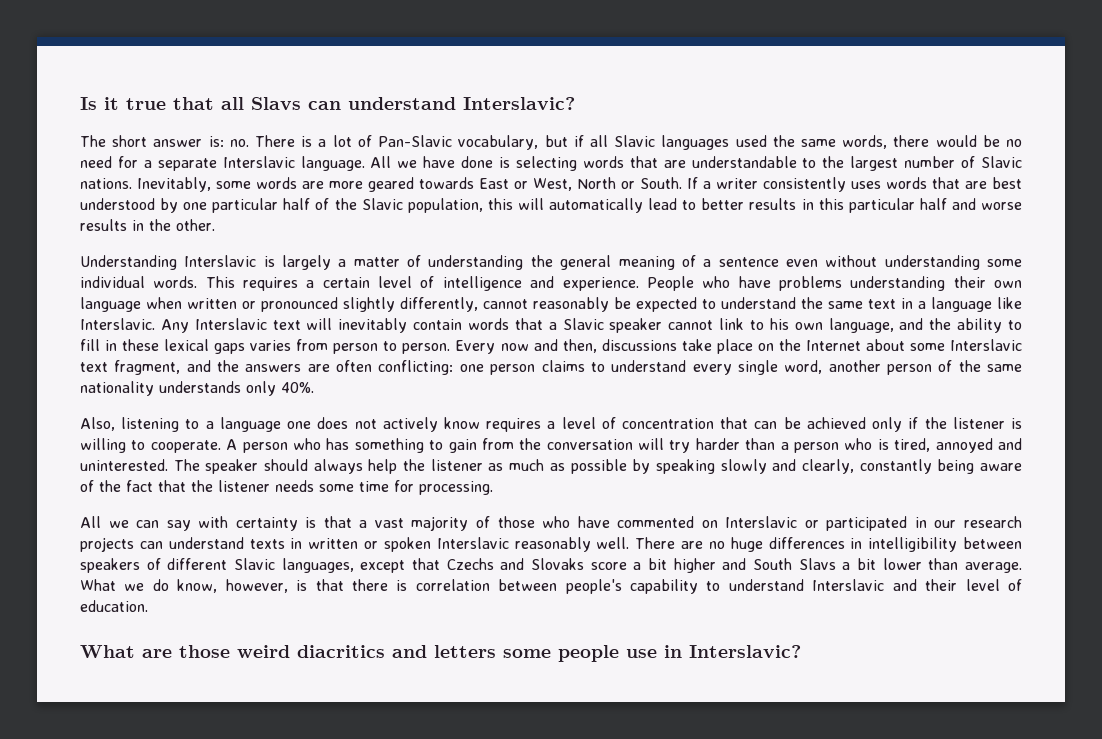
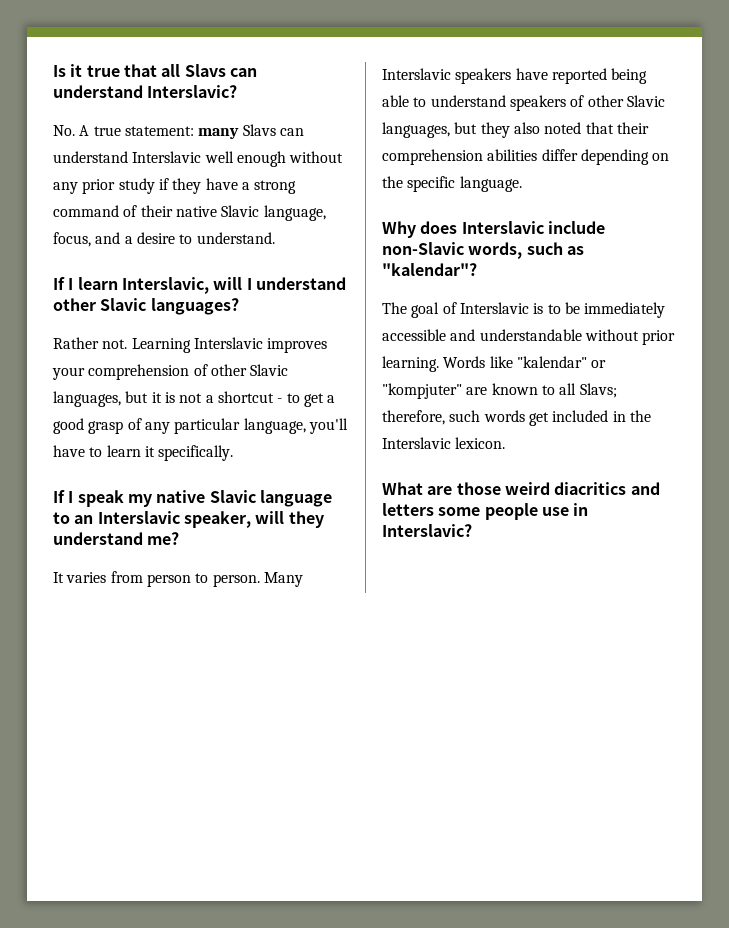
[80,135,1023,150] [80,156,1023,171] [80,177,1022,192] [80,198,1022,213] [80,219,215,231] [80,255,1023,270] [80,276,1023,291] [80,297,1022,312] [80,318,1023,333] [80,339,246,354] The short answer is: no. There is a lot of Pan-Slavic vocabulary, but if all Slavic languages used the same words, there would be no need for a separate Interslavic language. All we have done is selecting words that are understandable to the largest number of Slavic nations. Inevitably, some words are more geared towards East or West, North or South. If a writer consistently uses words that are best understood by one particular half of the Slavic population, this will automatically lead to better results in this particular half and worse results in the other. // Understanding Interslavic is largely a matter of understanding the general meaning of a sentence even without understanding some individual words. This requires a certain level of intelligence and experience. People who have problems understanding their own language when written or pronounced slightly differently, cannot reasonably be expected to understand the same text in a language like Interslavic. Any Interslavic text will inevitably contain words that a Slavic speaker cannot link to his own language, and the ability to fill in these lexical gaps -> [53,124,304,139] [53,151,344,167] [53,178,297,194] [53,205,326,221] [53,232,275,247] [53,277,346,294] [53,298,239,315] [53,337,328,353] [52,364,289,380] [53,391,336,407] [53,418,348,434] [53,445,234,461] [53,490,332,507] [53,511,324,528] [53,532,180,545] [53,572,64,583] No. A true statement: many Slavs can understand Interslavic well enough without any prior study if they have a strong command of their native Slavic language, focus, and a desire to understand. // If I learn Interslavic, will I understand other Slavic languages? // Rather not. Learning Interslavic improves your comprehension of other Slavic languages, but it is not a shortcut - to get a good grasp of any particular language, you'll have to learn it specifically. // If I speak my native Slavic language to an Interslavic speaker, will they understand me? // It
[455,339,1022,354] [80,360,1023,375] [80,381,314,396] [80,417,1023,432] [80,438,1023,453] [80,459,1023,474] [80,480,493,495] [80,516,1022,531] [80,537,1023,552] [80,558,1022,573] [80,579,1023,594] [80,600,148,612] Every now and then, discussions take place on the Internet about some Interslavic text fragment, and the answers are often conflicting: one person claims to understand every single word, another person of the same nationality understands only 40%. // Also, listening to a language one does not actively know requires a level of concentration that can be achieved only if the listener is willing to cooperate. A person who has something to gain from the conversation will try harder than a person who is tired, annoyed and uninterested. The speaker should always help the listener as much as possible by speaking slowly and clearly, constantly being aware of the fact that the listener needs some time for processing. // All we can say with certainty is that a vast majority of those who have commented on Interslavic or participated in our research projects can understand texts in written or spoken Interslavic reasonably well. There are no huge differences in intelligibility between speakers of different Slavic languages, except that Czechs and Slovaks score a bit higher and South Slavs a bit lower than average. What we do know, however, is that there is correlation between people's capability to understand Interslavic and their level of education. -> [263,572,303,587] [382,68,648,84] [382,95,665,111] [382,122,649,138] [382,149,670,165] [382,176,522,192] [382,221,605,238] [382,242,584,259] [382,263,477,276] [382,302,666,318] [382,329,676,345] [382,356,607,372] [382,383,617,399] [382,410,651,426] [382,437,506,449] Many Interslavic speakers have reported being able to understand speakers of other Slavic languages, but they also noted that their comprehension abilities differ depending on the specific language. // Why does Interslavic include non-Slavic words, such as "kalendar"? // The goal of Interslavic is to be immediately accessible and understandable without prior learning. Words like "kalendar" or "kompjuter" are known to all Slavs; therefore, such words get included in the Interslavic lexicon.

